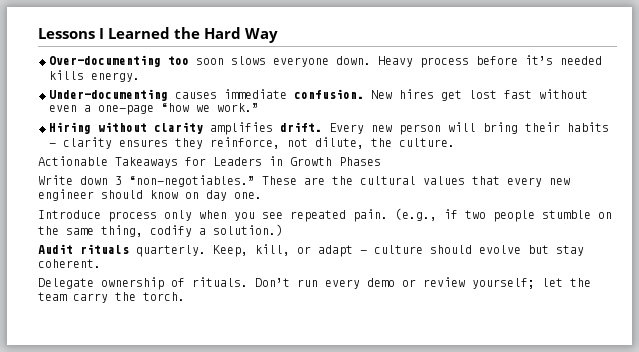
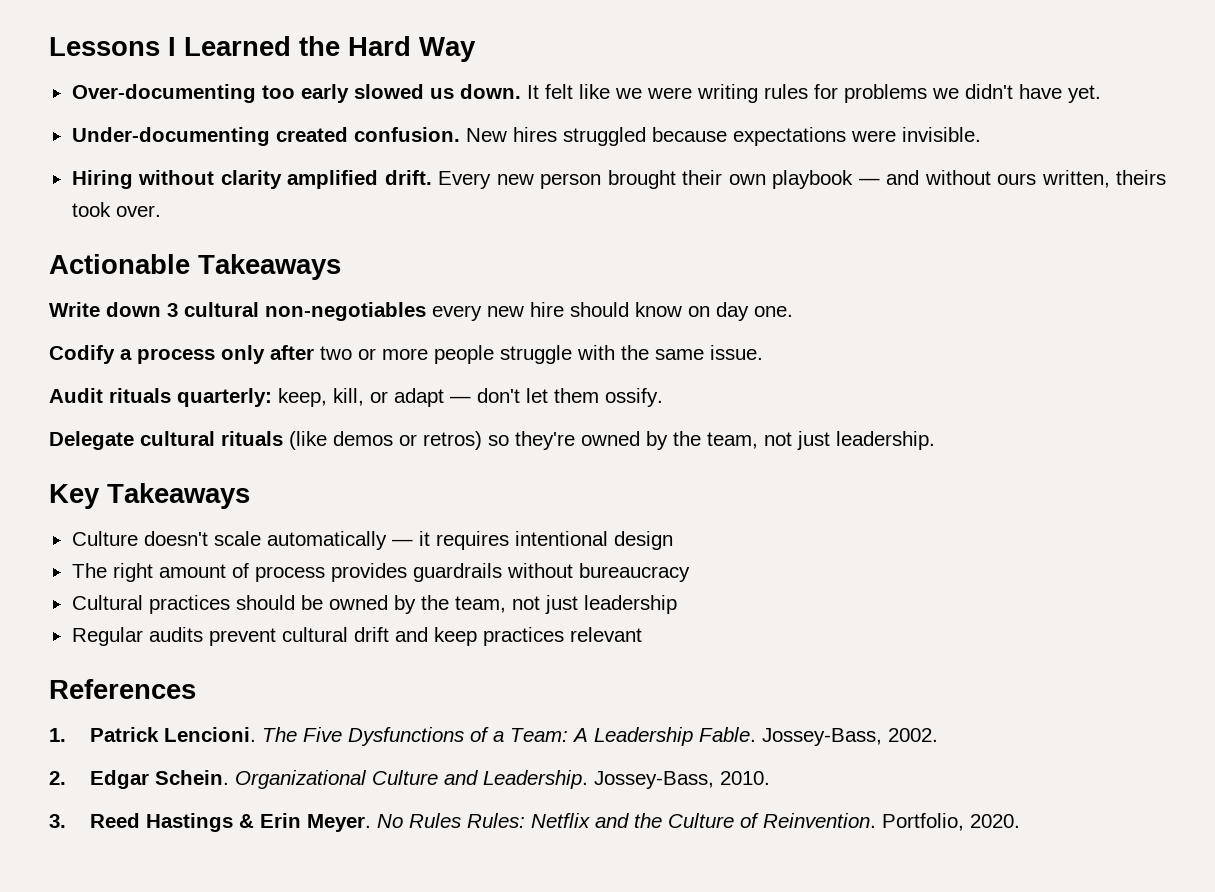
[196,55,602,68] [49,70,140,82] soon slows everyone down. Heavy process before it’s needed kills energy. -> [300,84,1101,103] early slowed us down. It felt like we were writing rules for problems we didn't have yet.
[175,89,287,99] causes immediate -> [275,127,348,142] created
[441,89,588,101] [49,103,259,115] get lost fast without even a one-page “how we work.” -> [562,127,981,146] struggled because expectations were invisible.
[210,122,273,135] amplifies -> [287,170,379,189] amplified
[448,122,609,134] [49,137,455,149] [38,156,381,168] [38,175,500,187] will bring their habits — clarity ensures they reinforce, not dilute, the culture. // Actionable Takeaways for Leaders in Growth Phases // Write down 3 “non-negotiables.” These are the cultural values that -> [607,170,1166,189] [71,202,161,217] [49,254,341,280] [49,302,426,321] brought their own playbook — and without ours written, theirs took over. // Actionable Takeaways // Write down 3 cultural non-negotiables
[38,189,94,201] engineer -> [530,302,564,317] hire
[38,208,612,222] [38,224,283,237] Introduce process only when you see repeated pain. (e.g., if two people stumble on the same thing, codify a solution.) -> [49,345,763,364] Codify a process only after two or more people struggle with the same issue.
[136,245,248,257] quarterly. Keep, -> [177,388,327,407] quarterly: keep,
[374,245,584,256] [38,259,101,268] [38,277,591,290] [38,292,185,303] culture should evolve but stay coherent. // Delegate ownership of rituals. Don’t run every demo or review yourself; let the team carry the torch. -> [477,388,663,407] [49,431,935,450] [49,483,250,509] [71,531,673,550] [71,563,690,582] [71,595,677,614] [71,627,642,646] [49,679,196,699] [49,727,938,746] [49,770,770,789] [49,813,1020,832] don't let them ossify. // Delegate cultural rituals (like demos or retros) so they're owned by the team, not just leadership. // Key Takeaways // Culture doesn't scale automatically — it requires intentional design // The right amount of process provides guardrails without bureaucracy // Cultural practices should be owned by the team, not just leadership // Regular audits prevent cultural drift and keep practices relevant // References // 1. Patrick Lencioni. The Five Dysfunctions of a Team: A Leadership Fable. Jossey-Bass, 2002. // 2. Edgar Schein. Organizational Culture and Leadership. Jossey-Bass, 2010. // 3. Reed Hastings & Erin Meyer. No Rules Rules: Netflix and the Culture of Reinvention. Portfolio, 2020.

